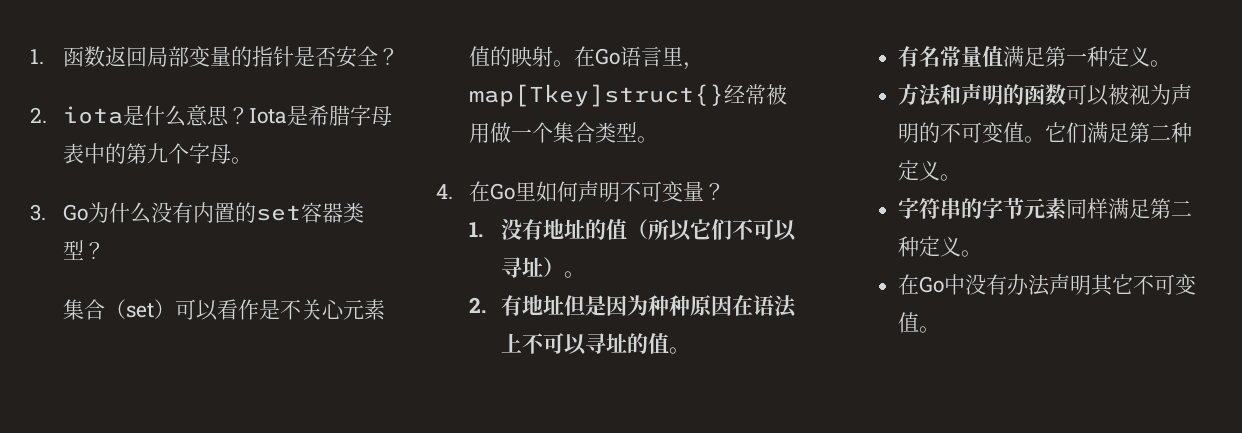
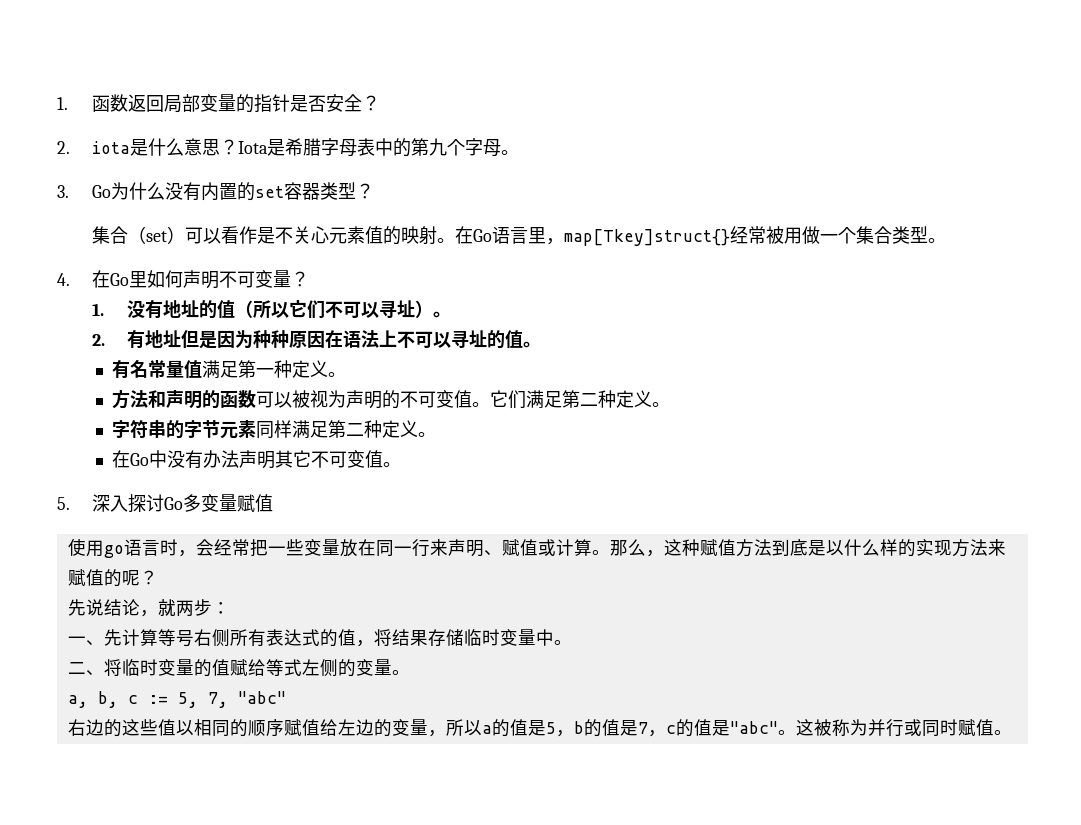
(940, 329) none -> [57,494,274,513] [67,538,1006,558] [67,569,158,587] [67,599,230,617] [67,629,572,647] [67,659,410,677] [67,691,286,708] [67,719,1012,737] // 5.深入探讨Go多变量赋值 // 使用go语言时，会经常把一些变量放在同一行来声明、赋值或计算。那么，这种赋值方法到底是以什么样的实现方法来赋值的呢？ // 先说结论，就两步： // 一、先计算等号右侧所有表达式的值，将结果存储临时变量中。 // 二、将临时变量的值赋给等式左侧的变量。 // a, b, c := 5, 7, "abc" // 右边的这些值以相同的顺序赋值给左边的变量，所以a的值是5，b的值是7，c的值是"abc"。这被称为并行或同时赋值。

